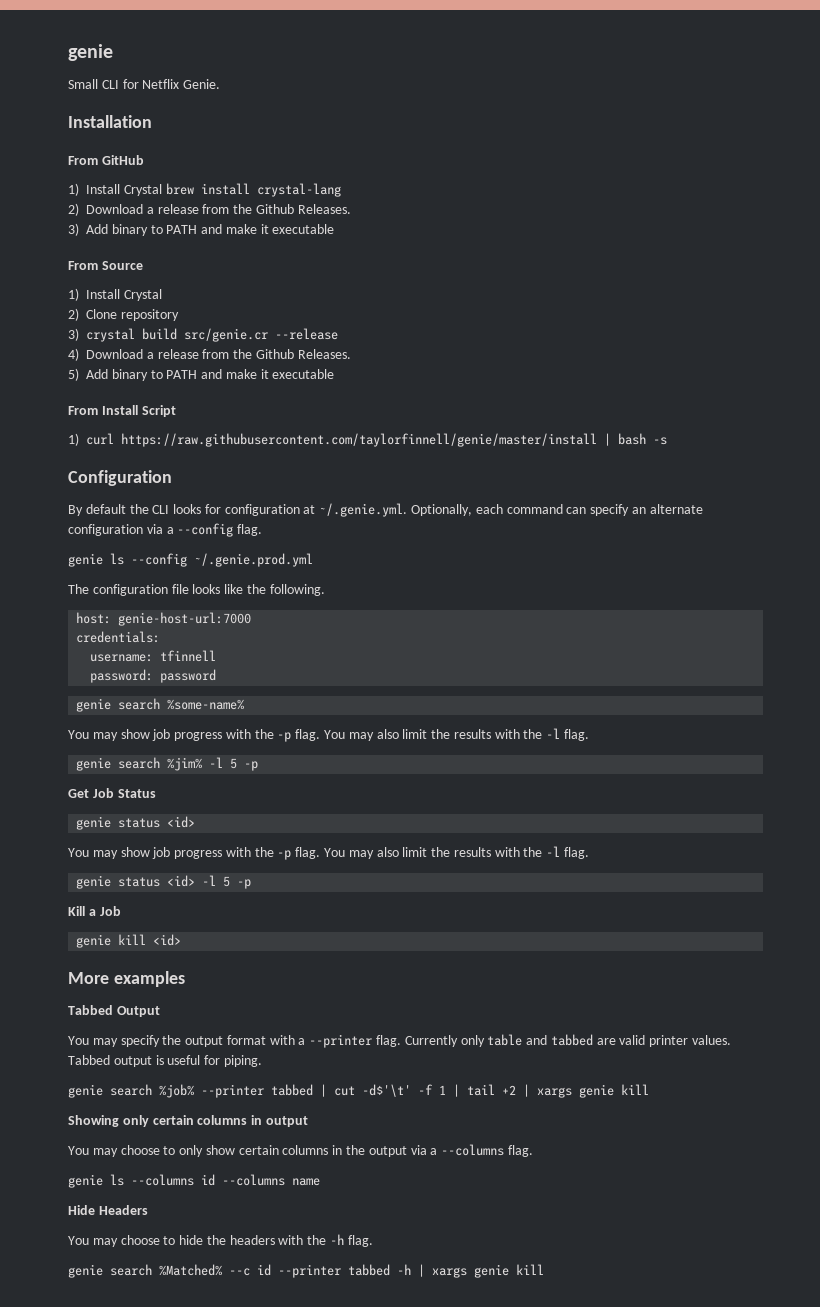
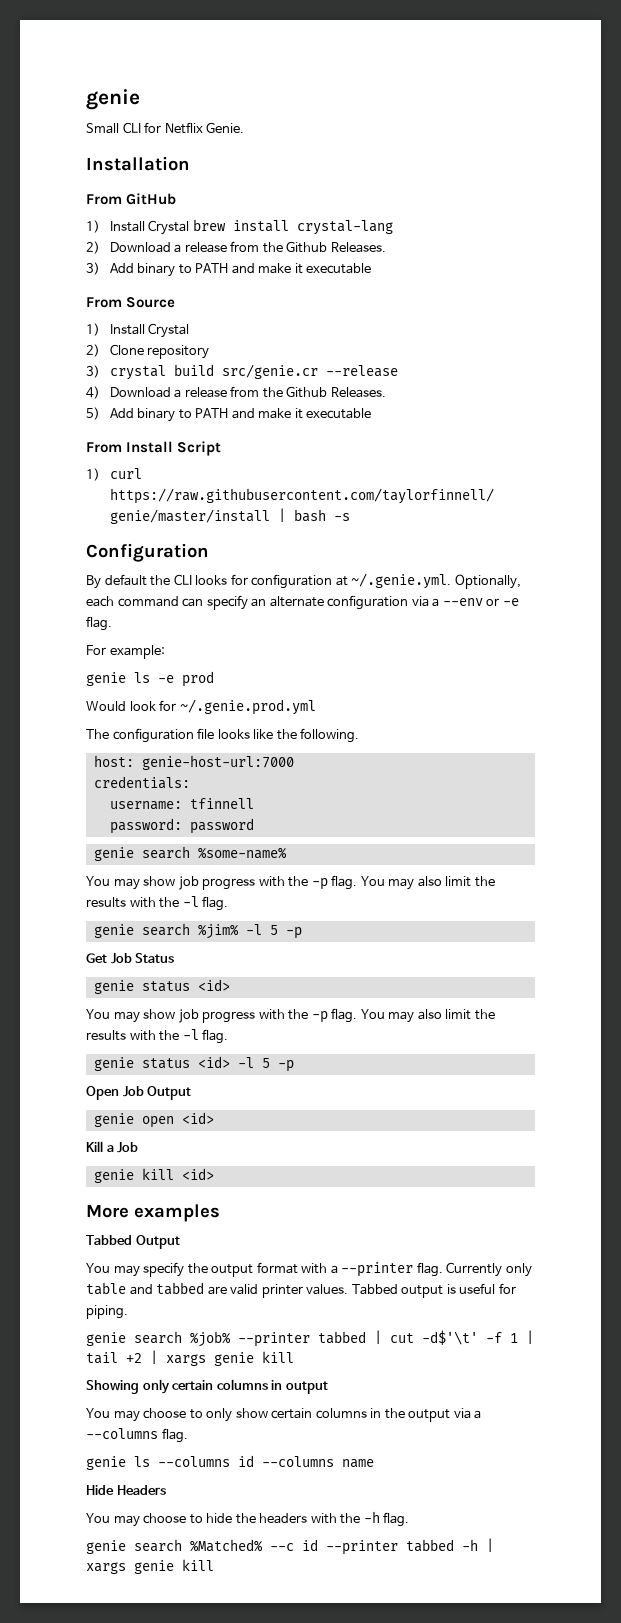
[177,523,263,537] [68,553,187,567] --config flag. // genie ls --config -> [442,598,519,606] [86,616,112,631] [86,645,165,659] [86,671,214,687] [86,700,177,711] --env or -e flag. // For example: // genie ls -e prod // Would look for
(252, 884) none -> [86,1086,192,1100] [93,1112,214,1128] // Open Job Output // genie open <id>

